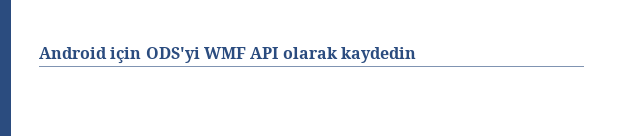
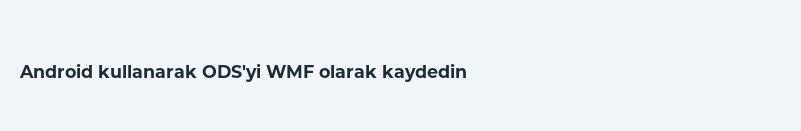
[110,47,142,64] için -> [98,65,197,78] kullanarak
[250,47,279,59] API -> (314, 71) none

